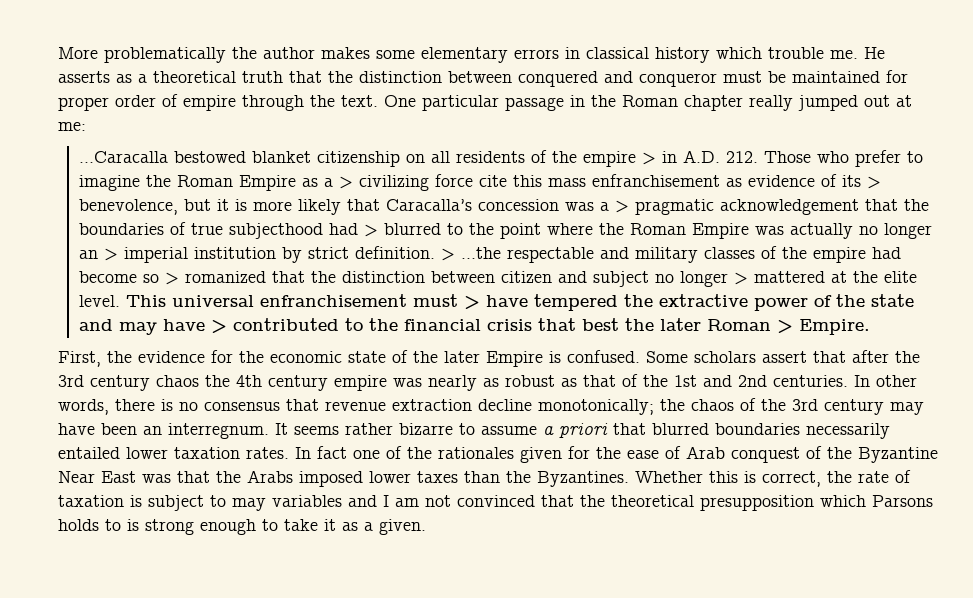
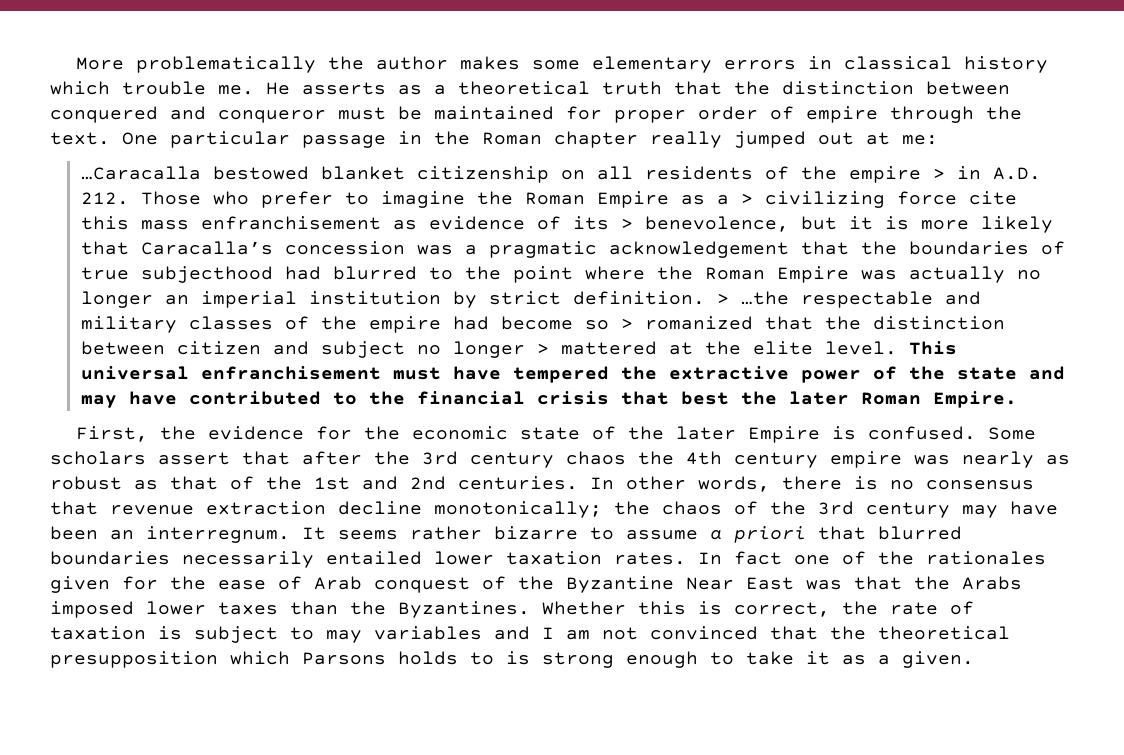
[615,200,630,213] > -> (478, 250) none
[364,224,379,237] > -> (322, 273) none
[104,248,119,261] > -> (190, 300) none
[464,295,481,310] > -> (442, 373) none
[211,319,228,334] > -> (178, 398) none
[777,319,794,334] > -> (922, 398) none

